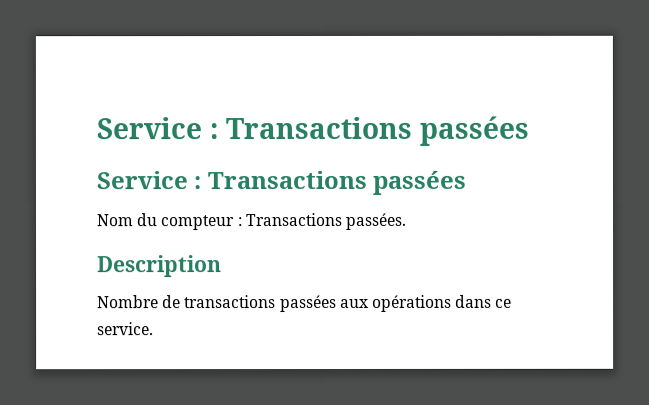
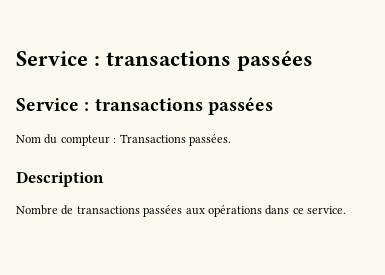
[96,116,413,140] Service : Transactions -> [16,51,232,66] Service : transactions
[206,170,367,190] Transactions -> [94,98,203,111] transactions

